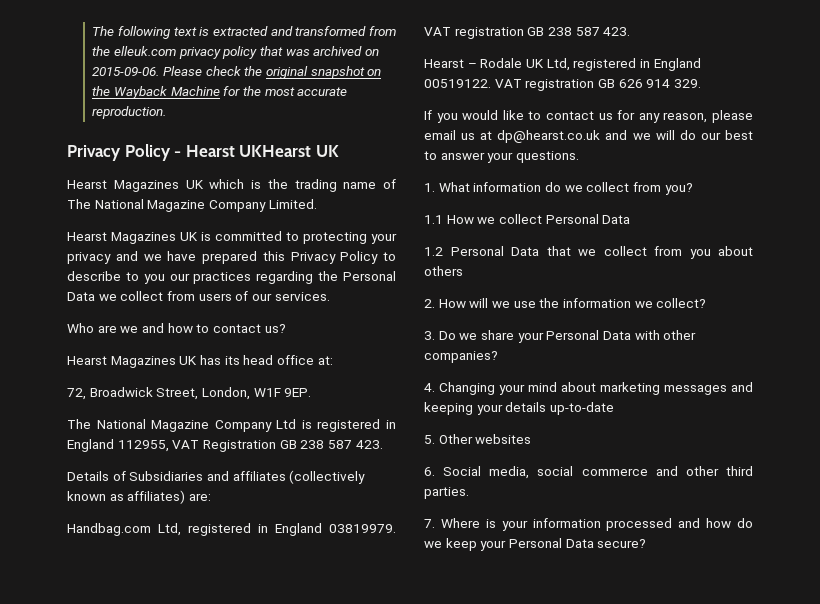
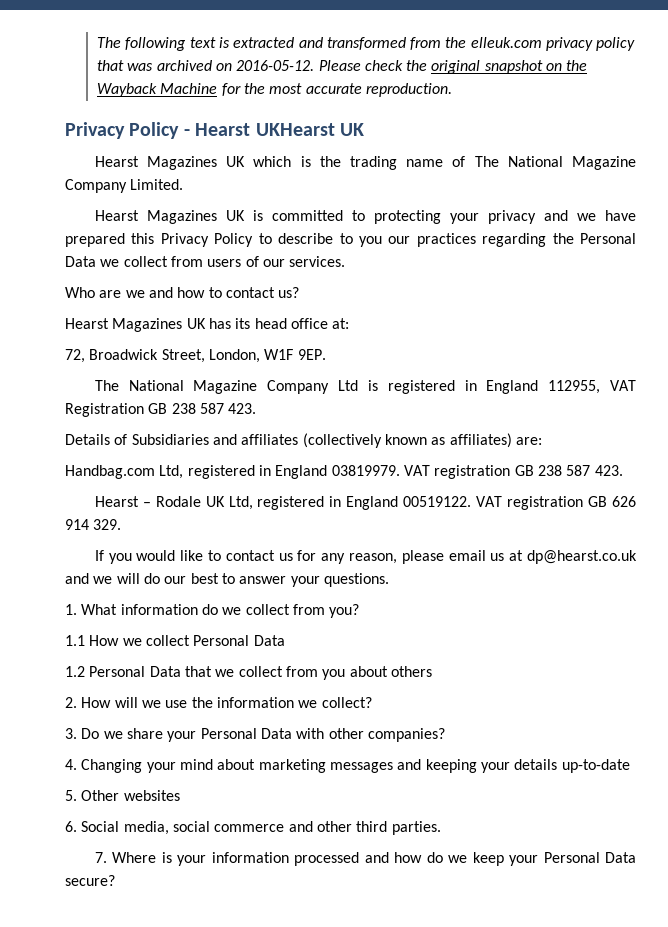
[92,67,160,76] 2015-09-06. -> [236,60,315,71] 2016-05-12.

